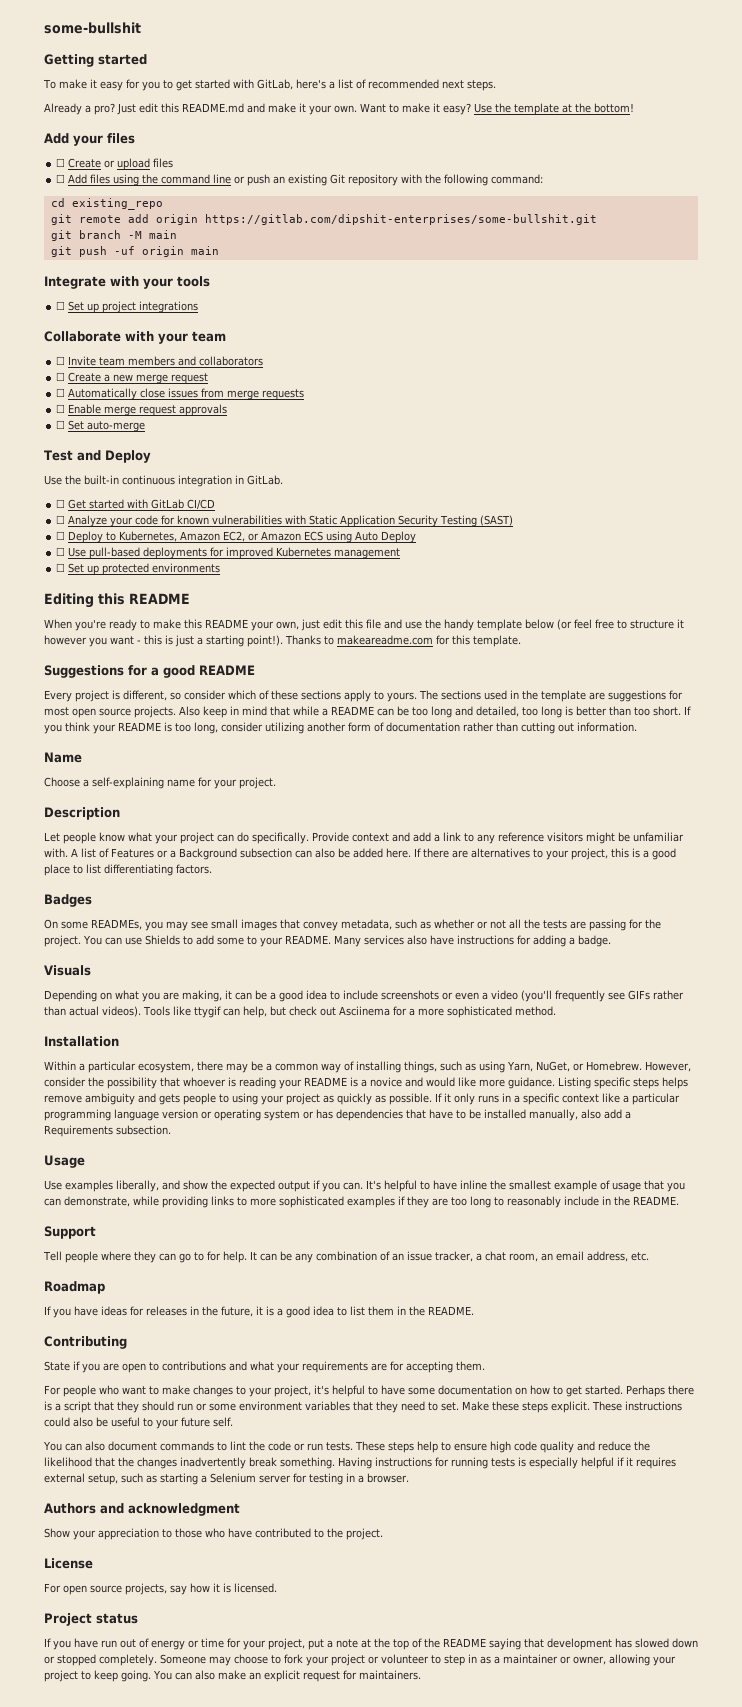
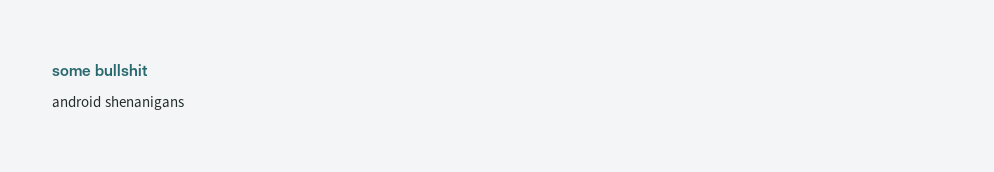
[44,22,141,34] [44,54,147,67] [43,79,496,91] [44,103,634,115] [44,133,135,146] [56,158,174,170] [56,174,544,186] [50,198,163,210] [50,214,597,225] [50,230,177,241] [50,246,219,257] [44,276,210,289] [56,301,199,313] [44,331,226,344] [56,356,264,366] [56,372,209,384] [56,388,305,400] [56,404,228,416] [56,420,146,432] [44,450,151,463] [44,475,283,487] [56,499,216,510] [56,515,514,527] [56,531,417,543] [56,547,401,559] [56,563,221,575] [44,593,190,608] [44,619,684,631] [44,635,521,647] [44,665,255,678] [44,690,683,702] [44,706,691,718] [44,722,637,734] [44,752,82,763] [44,777,276,789] [44,807,120,820] [44,832,684,844] [44,848,676,860] [44,864,212,876] [44,894,92,907] [44,919,661,931] [44,935,611,947] [44,965,91,976] [44,990,684,1002] [44,1006,556,1018] [44,1036,119,1047] [44,1061,691,1073] [44,1077,688,1089] [44,1093,680,1105] [44,1109,631,1121] [44,1125,171,1137] [44,1155,85,1168] [44,1180,685,1192] [44,1196,679,1208] [44,1226,96,1239] [43,1251,649,1263] [44,1281,105,1294] [44,1306,474,1318] [44,1336,127,1349] [44,1361,485,1373] [44,1385,694,1397] [44,1401,682,1413] [44,1417,233,1429] [43,1441,650,1453] [44,1457,676,1469] [44,1473,409,1485] [44,1503,240,1516] [44,1528,383,1540] [44,1558,93,1569] [44,1583,277,1595] [44,1613,138,1626] [44,1638,698,1650] [44,1654,676,1666] [44,1670,421,1682] some-bullshit // Getting started // To make it easy for you to get started with GitLab, here's a list of recommended next steps. // Already a pro? Just edit this README.md and make it your own. Want to make it easy? Use the template at the bottom! // Add your files // ☐ Create or upload files // ☐ Add files using the command line or push an existing Git repository with the following command: // cd existing_repo // git remote add origin https://gitlab.com/dipshit-enterprises/some-bullshit.git // git branch -M main // git push -uf origin main // Integrate with your tools // ☐ Set up project integrations // Collaborate with your team // ☐ Invite team members and collaborators // ☐ Create a new merge request // ☐ Automatically close issues from merge requests // ☐ Enable merge request approvals // ☐ Set auto-merge // Test and Deploy // Use the built-in continuous integration in GitLab. // ☐ Get started with GitLab CI/CD // ☐ Analyze your code for known vulnerabilities with Static Application Security Testing (SAST) // ☐ Deploy to Kubernetes, Amazon EC2, or Amazon ECS using Auto Deploy // ☐ Use pull-based deployments for improved Kubernetes management // ☐ Set up protected environments // Editing this README // When you're ready to make this README your own, just edit this file and use the handy template below (or feel free to structure it however you want - this is just a starting point!). Thanks to makeareadme.com for this template. // Suggestions for a good README // Every project is different, so consider which of these sections apply to yours. The sections used in the template are suggestions for most open source projects. Also keep in mind that while a README can be too long and detailed, too long is better than too short. If you think your README is too long, consider utilizing another form of documentation rather than cutting out information. // Name // Choose a self-explaining name for your project. // Description // Let people know what your project can do specifically. Provide context and add a link to any reference visitors might be unfamiliar with. A list of Features or a Background subsection can also be added here. If there are alternatives to your project, this is a good place to list differentiating factors. // Badges // On some READMEs, you may see small images that convey metadata, such as whether or not all the tests are passing for the project. You can use Shields to add some to your README. Many services also have instructions for adding a badge. // Visuals // Depending on what you are making, it can be a good idea to include screenshots or even a video (you'll frequently see GIFs rather than actual videos). Tools like ttygif can help, but check out Asciinema for a more sophisticated method. // Installation // Within a particular ecosystem, there may be a common way of installing things, such as using Yarn, NuGet, or Homebrew. However, consider the possibility that whoever is reading your README is a novice and would like more guidance. Listing specific steps helps remove ambiguity and gets people to using your project as quickly as possible. If it only runs in a specific context like a particular programming language version or operating system or has dependencies that have to be installed manually, also add a Requirements subsection. // Usage // Use examples liberally, and show the expected output if you can. It's helpful to have inline the smallest example of usage that you can demonstrate, while providing links to more sophisticated examples if they are too long to reasonably include in the README. // Support // Tell people where they can go to for help. It can be any combination of an issue tracker, a chat room, an email address, etc. // Roadmap // If you have ideas for releases in the future, it is a good idea to list them in the README. // Contributing // State if you are open to contributions and what your requirements are for accepting them. // For people who want to make changes to your project, it's helpful to have some documentation on how to get started. Perhaps there is a script that they should run or some environment variables that they need to set. Make these steps explicit. These instructions could also be useful to your future self. // You can also document commands to lint the code or run tests. These steps help to ensure high code quality and reduce the likelihood that the changes inadvertently break something. Having instructions for running tests is especially helpful if it requires external setup, such as starting a Selenium server for testing in a browser. // Authors and acknowledgment // Show your appreciation to those who have contributed to the project. // License // For open source projects, say how it is licensed. // Project status // If you have run out of energy or time for your project, put a note at the top of the README saying that development has slowed down or stopped completely. Someone may choose to fork your project or volunteer to step in as a maintainer or owner, allowing your project to keep going. You can also make an explicit request for maintainers. -> [52,64,149,76] [52,96,185,110] some bullshit // android shenanigans

